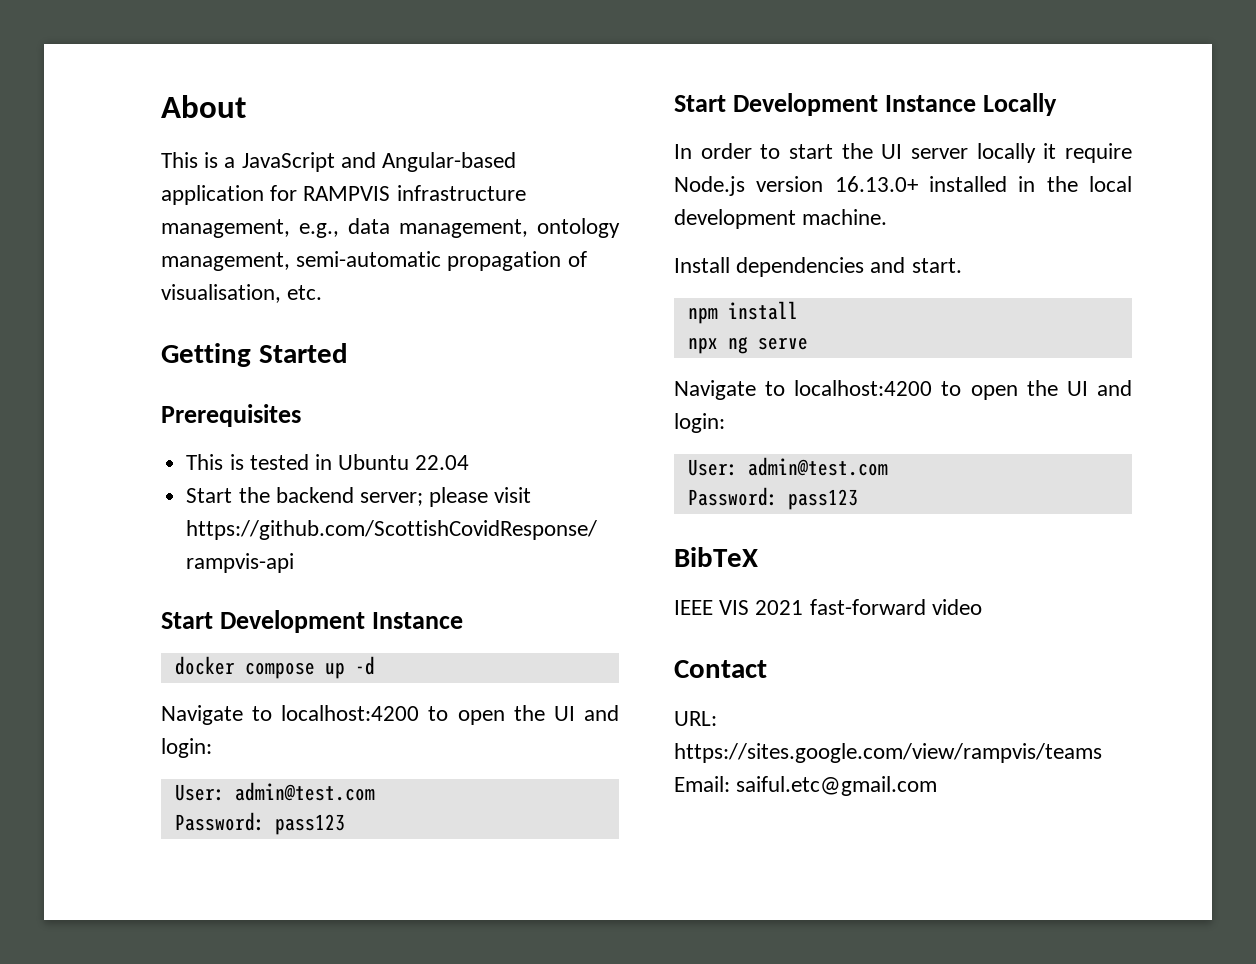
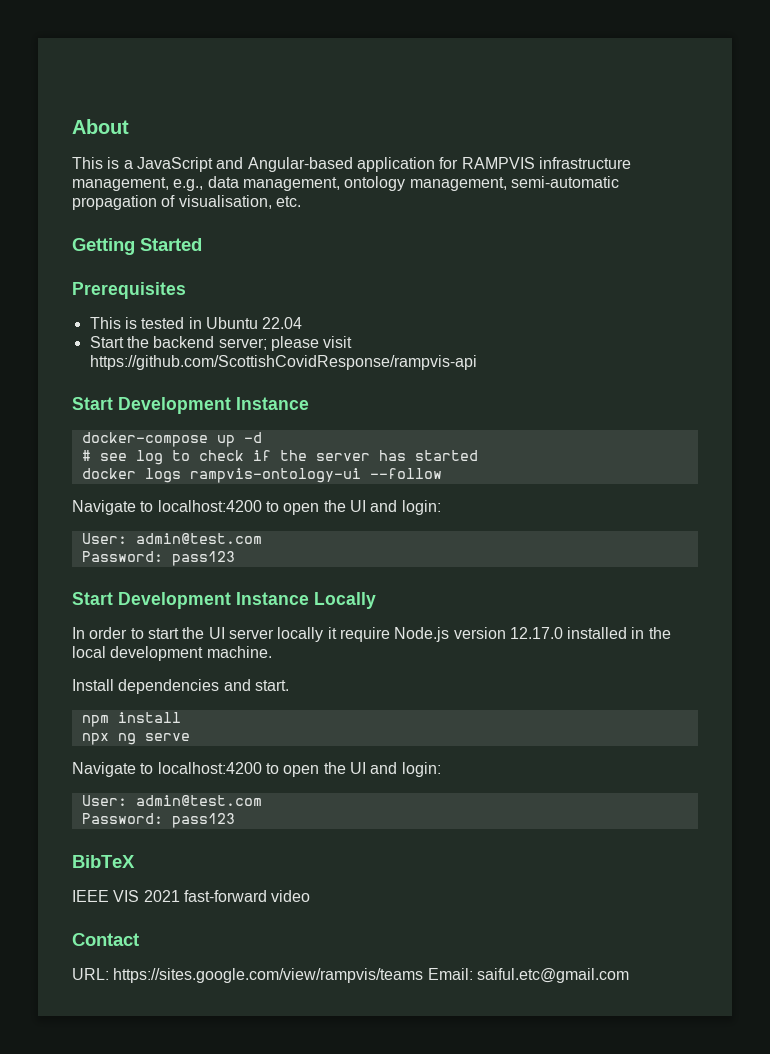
[174,656,315,679] docker compose -> [81,432,208,447] docker-compose
(375, 665) none -> [81,450,478,465] [81,468,442,483] // # see log to check if the server has started // docker logs rampvis-ontology-ui --follow
[834,176,918,192] 16.13.0+ -> [509,627,563,639] 12.17.0

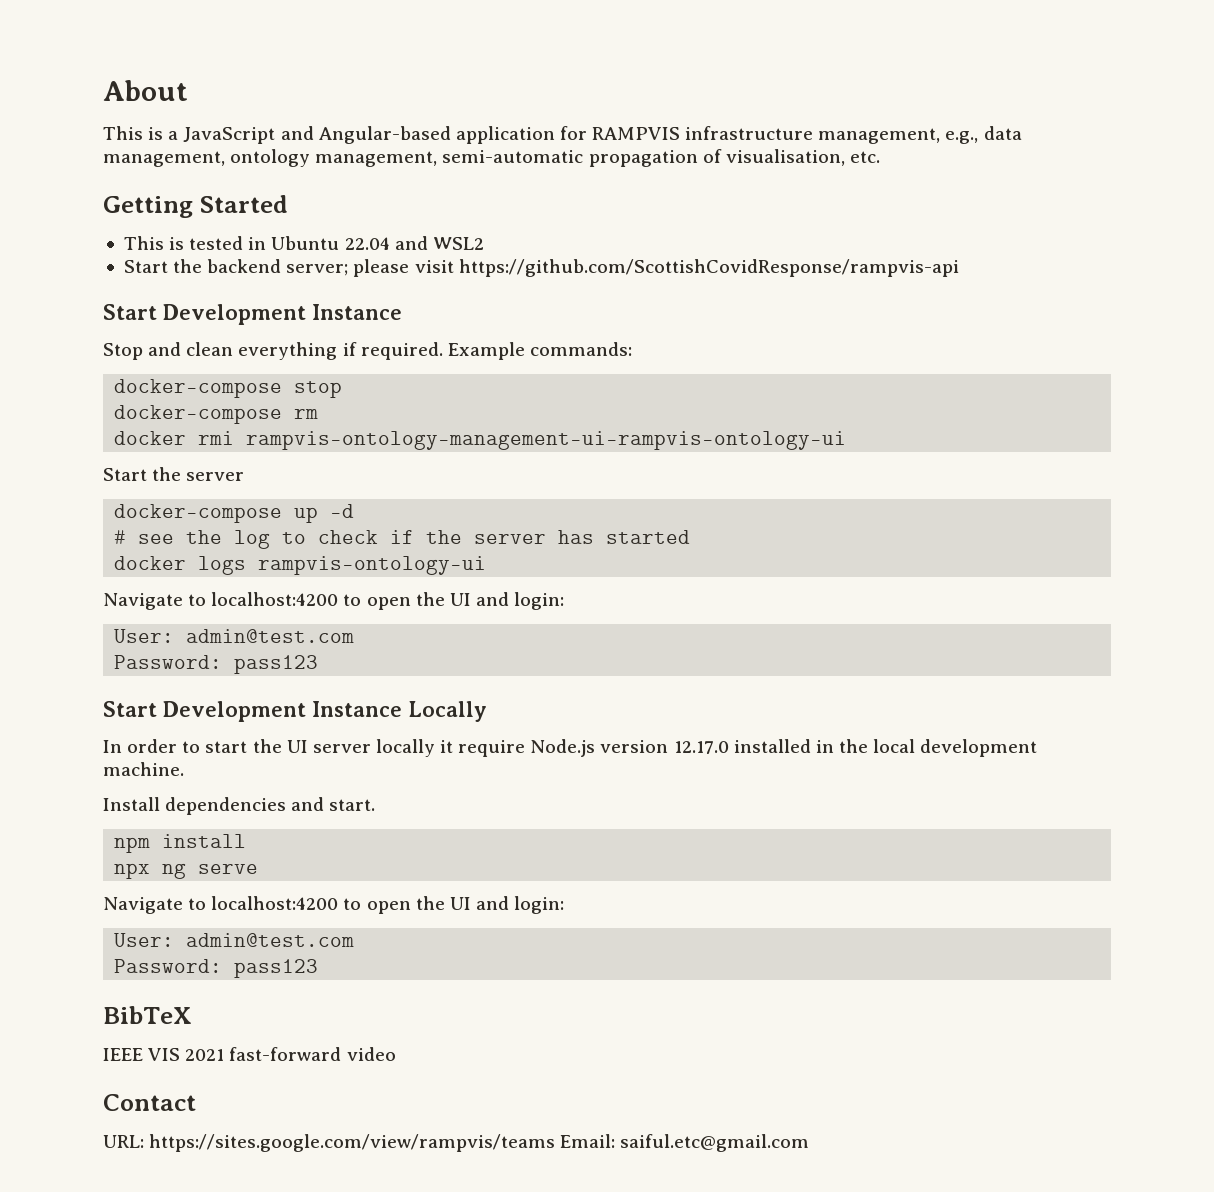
[72,282,186,299] // Prerequisites -> (288, 204) none
(303, 323) none -> [394,236,484,250] and WSL2
(309, 403) none -> [103,342,632,360] [114,379,343,398] [114,405,319,424] [114,431,847,450] [103,467,245,481] // Stop and clean everything if required. Example commands: // docker-compose stop // docker-compose rm // docker rmi rampvis-ontology-management-ui-rampvis-ontology-ui // Start the server
(127, 457) none -> [186,530,223,544] the
[369,468,442,479] --follow -> (487, 565) none

